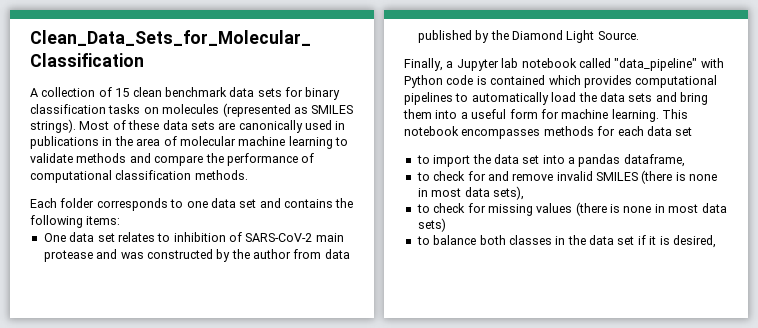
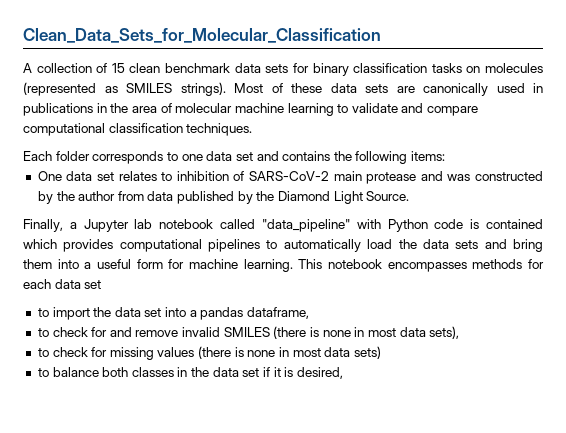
[76,153,127,163] methods -> (398, 108) none
[205,153,315,166] the performance of -> (479, 111) none
[194,170,248,180] methods. -> [186,123,253,136] techniques.

